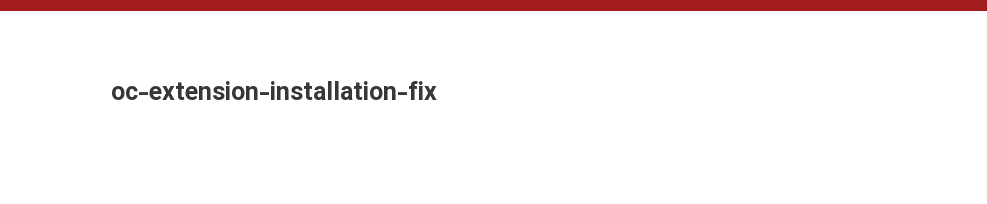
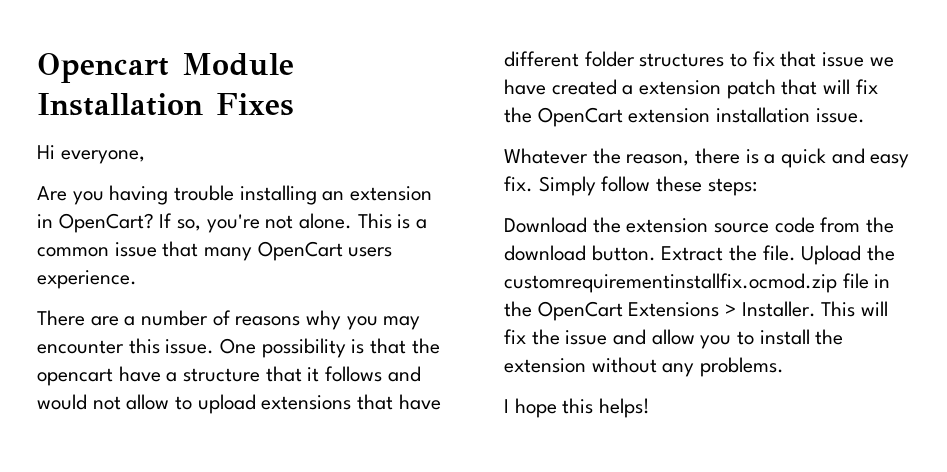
[111,81,437,100] oc-extension-installation-fix -> [37,53,294,83] [37,93,294,116] [37,145,145,164] [37,185,433,205] [37,213,428,233] [37,241,393,261] [37,270,137,289] [37,310,421,330] [37,338,440,358] [37,366,421,386] [37,394,441,414] [504,51,894,67] [504,79,878,99] [504,107,865,127] [504,148,910,168] [504,176,757,196] [504,217,895,233] [504,245,896,265] [504,273,891,293] [504,301,889,321] [504,329,844,349] [504,357,785,377] [504,398,651,418] Opencart Module Installation Fixes // Hi everyone, // Are you having trouble installing an extension in OpenCart? If so, you're not alone. This is a common issue that many OpenCart users experience. // There are a number of reasons why you may encounter this issue. One possibility is that the opencart have a structure that it follows and would not allow to upload extensions that have different folder structures to fix that issue we have created a extension patch that will fix the OpenCart extension installation issue. // Whatever the reason, there is a quick and easy fix. Simply follow these steps: // Download the extension source code from the download button. Extract the file. Upload the customrequirementinstallfix.ocmod.zip file in the OpenCart Extensions > Installer. This will fix the issue and allow you to install the extension without any problems. // I hope this helps!

